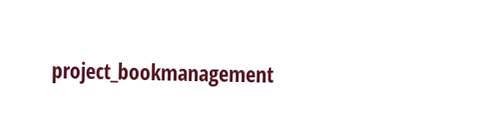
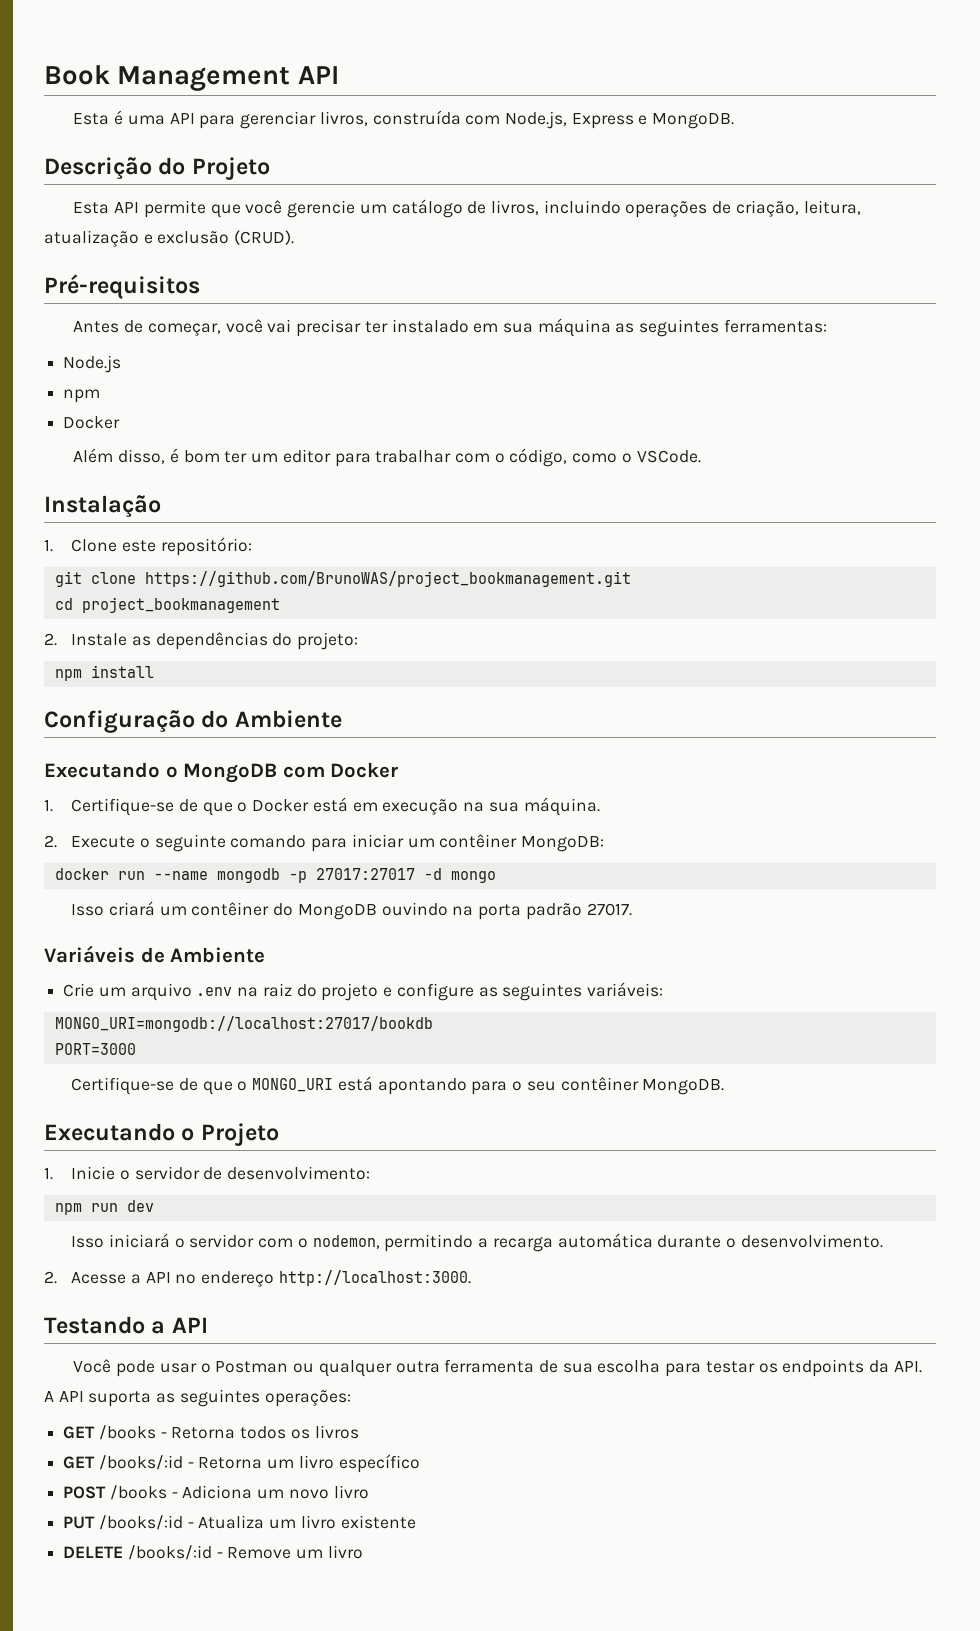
[51,61,274,88] project_bookmanagement -> [44,65,339,91] [73,110,735,129] [44,157,270,180] [73,199,861,218] [44,230,295,247] [44,274,200,299] [73,318,827,337] [63,355,122,373] [63,389,101,403] [63,416,121,429] [73,448,701,467] [44,495,161,518] [44,537,252,556] [54,571,631,587] [54,597,280,613] [44,632,359,650] [54,665,154,681] [44,710,342,733] [44,762,399,783] [44,797,600,816] [44,834,605,852] [54,868,496,883] [71,901,632,920] [44,945,266,963] [63,982,663,1001] [54,1016,433,1032] [54,1043,136,1055] [71,1076,725,1095] [44,1123,279,1146] [44,1166,371,1180] [54,1200,154,1215] [71,1233,883,1252] [44,1270,471,1287] [44,1316,208,1334] [73,1359,922,1377] [44,1389,351,1407] [63,1425,359,1440] [63,1454,420,1473] [63,1485,369,1500] [63,1515,416,1530] [63,1545,363,1560] Book Management API // Esta é uma API para gerenciar livros, construída com Node.js, Express e MongoDB. // Descrição do Projeto // Esta API permite que você gerencie um catálogo de livros, incluindo operações de criação, leitura, atualização e exclusão (CRUD). // Pré-requisitos // Antes de começar, você vai precisar ter instalado em sua máquina as seguintes ferramentas: // Node.js // npm // Docker // Além disso, é bom ter um editor para trabalhar com o código, como o VSCode. // Instalação // 1. Clone este repositório: // git clone https://github.com/BrunoWAS/project_bookmanagement.git // cd project_bookmanagement // 2. Instale as dependências do projeto: // npm install // Configuração do Ambiente // Executando o MongoDB com Docker // 1. Certifique-se de que o Docker está em execução na sua máquina. // 2. Execute o seguinte comando para iniciar um contêiner MongoDB: // docker run --name mongodb -p 27017:27017 -d mongo // Isso criará um contêiner do MongoDB ouvindo na porta padrão 27017. // Variáveis de Ambiente // Crie um arquivo .env na raiz do projeto e configure as seguintes variáveis: // MONGO_URI=mongodb://localhost:27017/bookdb // PORT=3000 // Certifique-se de que o MONGO_URI está apontando para o seu contêiner MongoDB. // Executando o Projeto // 1. Inicie o servidor de desenvolvimento: // npm run dev // Isso iniciará o servidor com o nodemon, permitindo a recarga automática durante o desenvolvimento. // 2. Acesse a API no endereço http://localhost:3000. // Testando a API // Você pode usar o Postman ou qualquer outra ferramenta de sua escolha para testar os endpoints da API. A API suporta as seguintes operações: // GET /books - Retorna todos os livros // GET /books/:id - Retorna um livro específico // POST /books - Adiciona um novo livro // PUT /books/:id - Atualiza um livro existente // DELETE /books/:id - Remove um livro

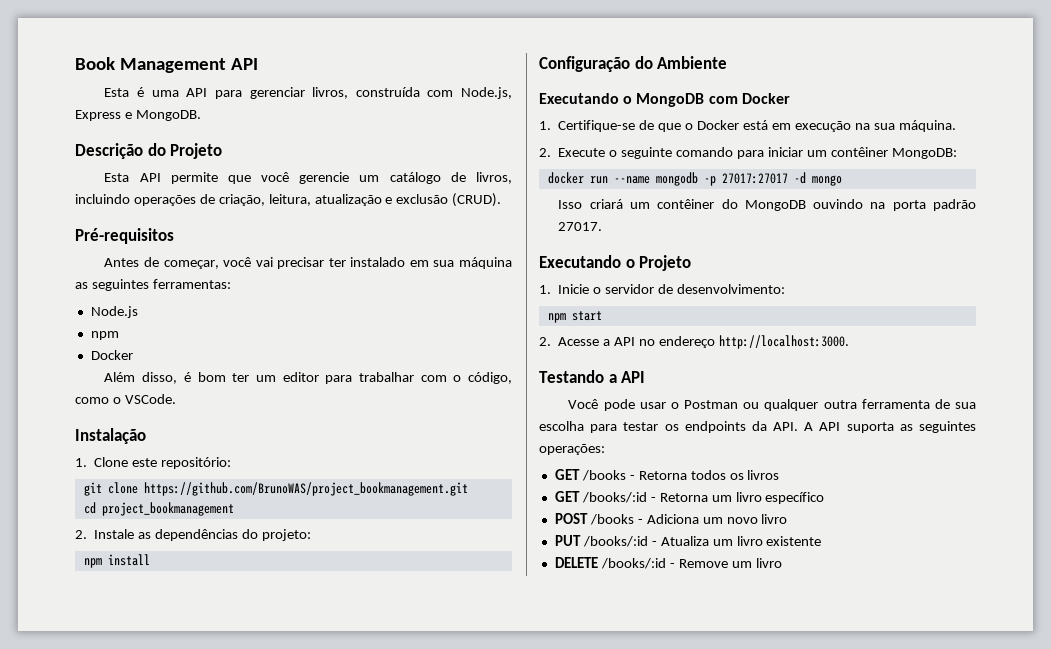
[44,945,266,963] [63,982,663,1001] [54,1016,433,1032] [54,1043,136,1055] [71,1076,725,1095] // Variáveis de Ambiente // Crie um arquivo .env na raiz do projeto e configure as seguintes variáveis: // MONGO_URI=mongodb://localhost:27017/bookdb // PORT=3000 // Certifique-se de que o MONGO_URI está apontando para o seu contêiner MongoDB. -> (603, 226) none
[90,1200,154,1212] [71,1233,883,1252] run dev // Isso iniciará o servidor com o nodemon, permitindo a recarga automática durante o desenvolvimento. -> [571,311,602,321] start

